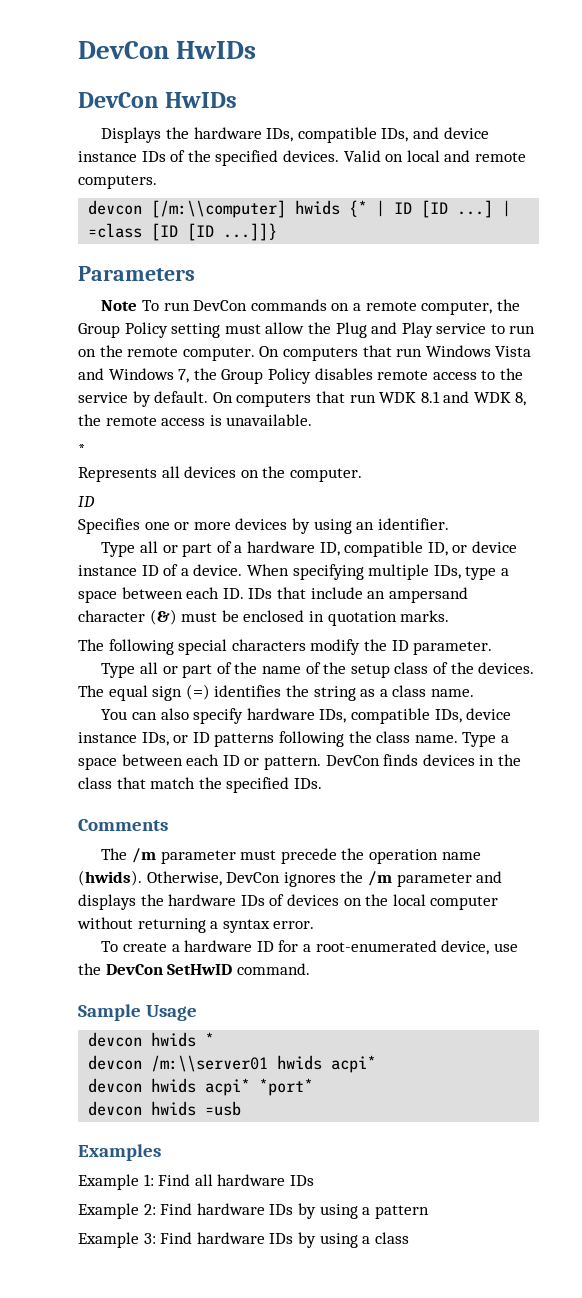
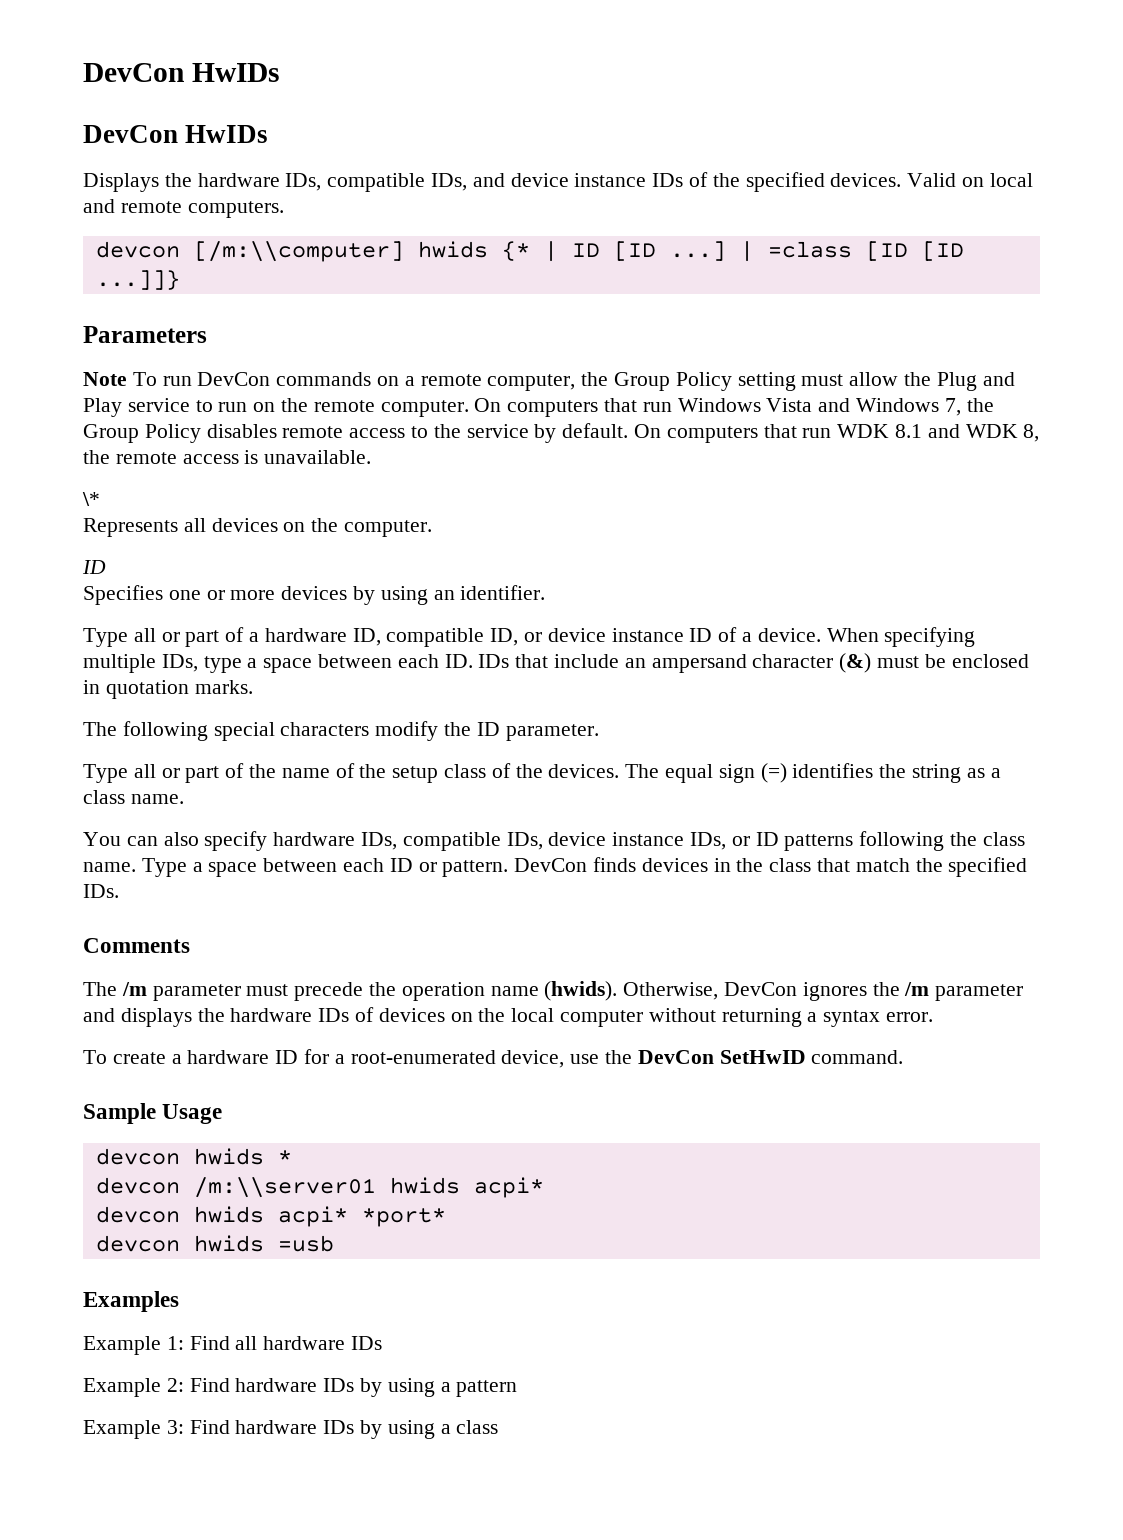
[78,444,86,455] * -> [82,492,100,506] \*

